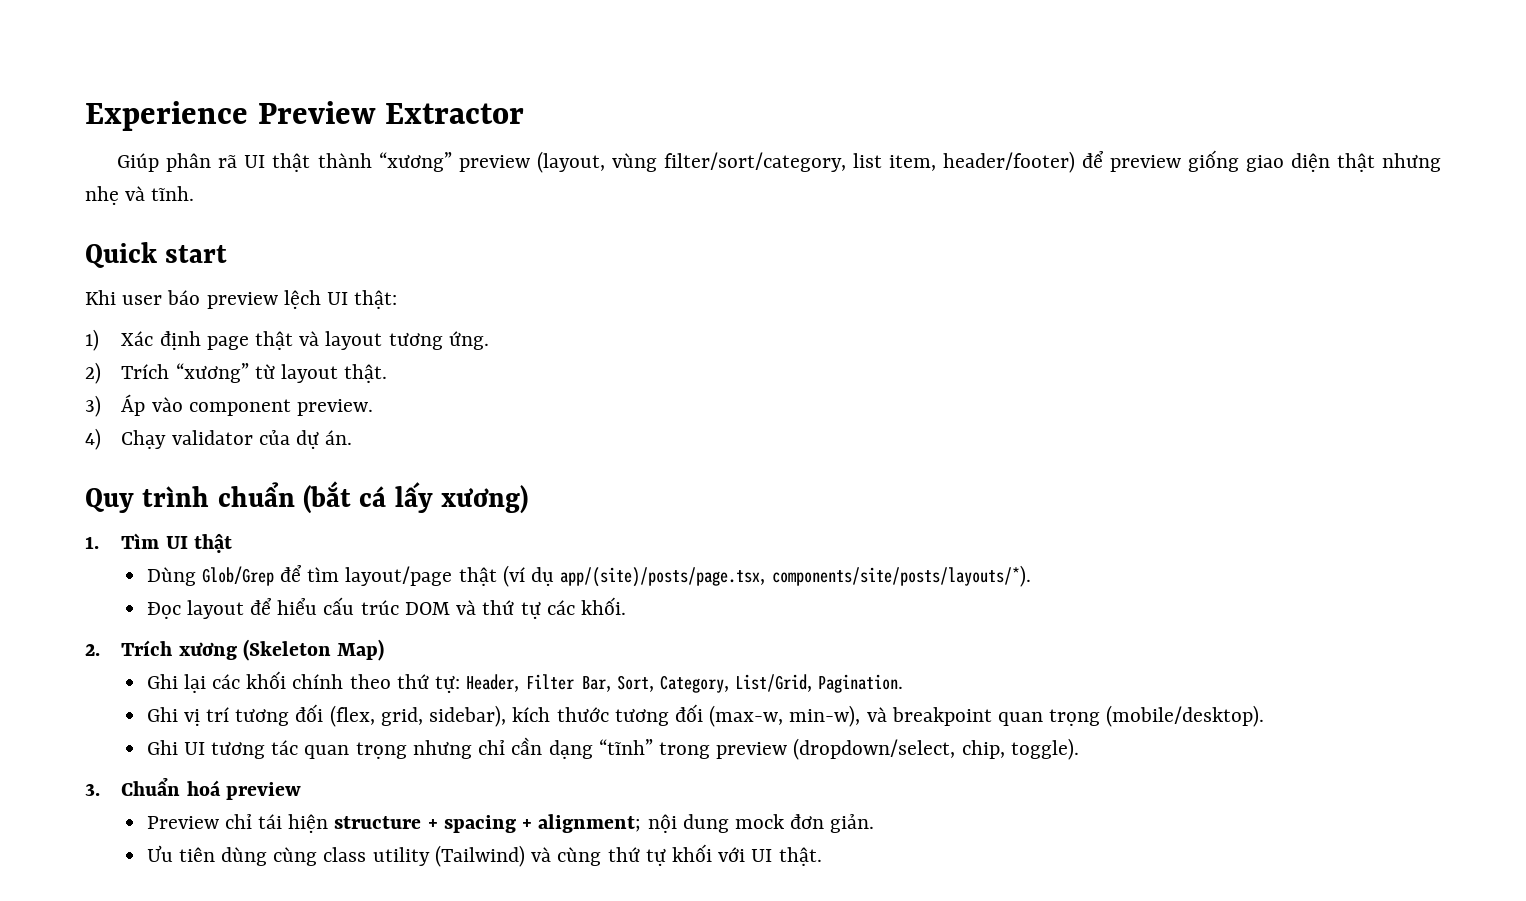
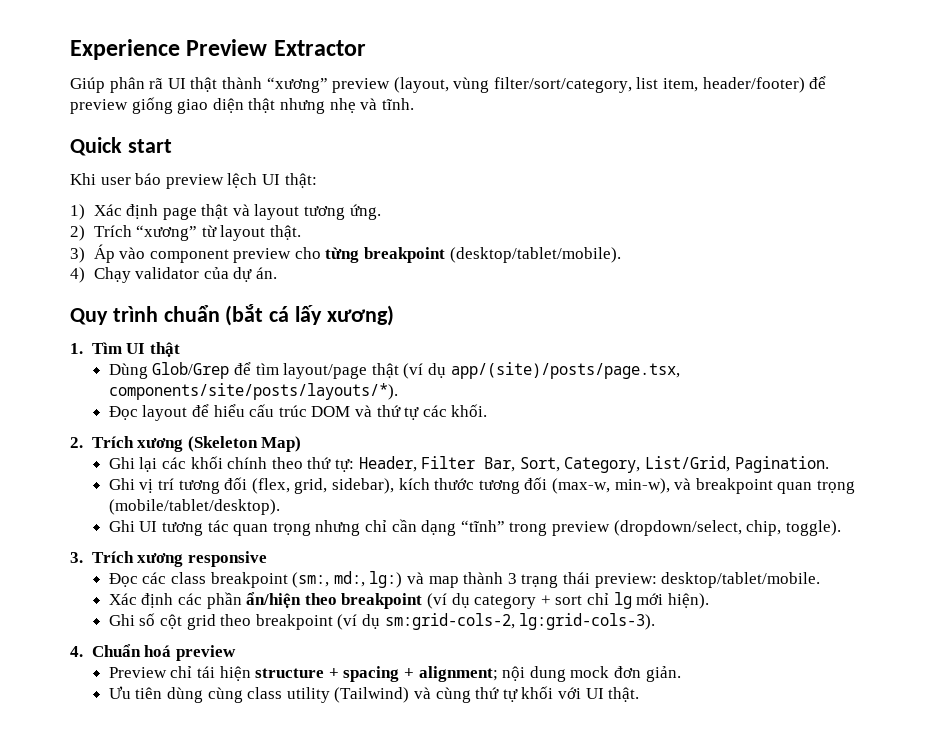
[296,399,373,416] preview. -> [233,247,621,263] preview cho từng breakpoint (desktop/tablet/mobile).
[1106,705,1265,727] (mobile/desktop). -> [108,499,280,515] (mobile/tablet/desktop).
(100, 790) none -> [91,551,267,567] [108,571,821,588] [108,592,709,609] [108,613,656,630] [70,646,83,657] Trích xương responsive // Đọc các class breakpoint (sm:, md:, lg:) và map thành 3 trạng thái preview: desktop/tablet/mobile. // Xác định các phần ẩn/hiện theo breakpoint (ví dụ category + sort chỉ lg mới hiện). // Ghi số cột grid theo breakpoint (ví dụ sm:grid-cols-2, lg:grid-cols-3). // 4.

